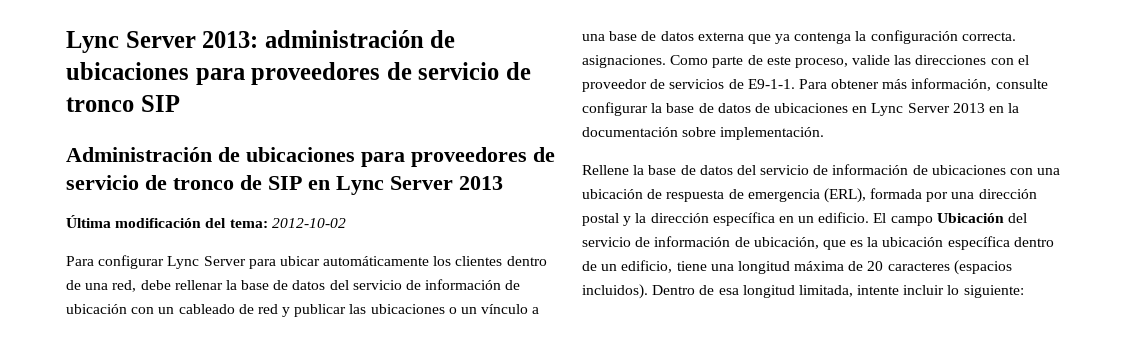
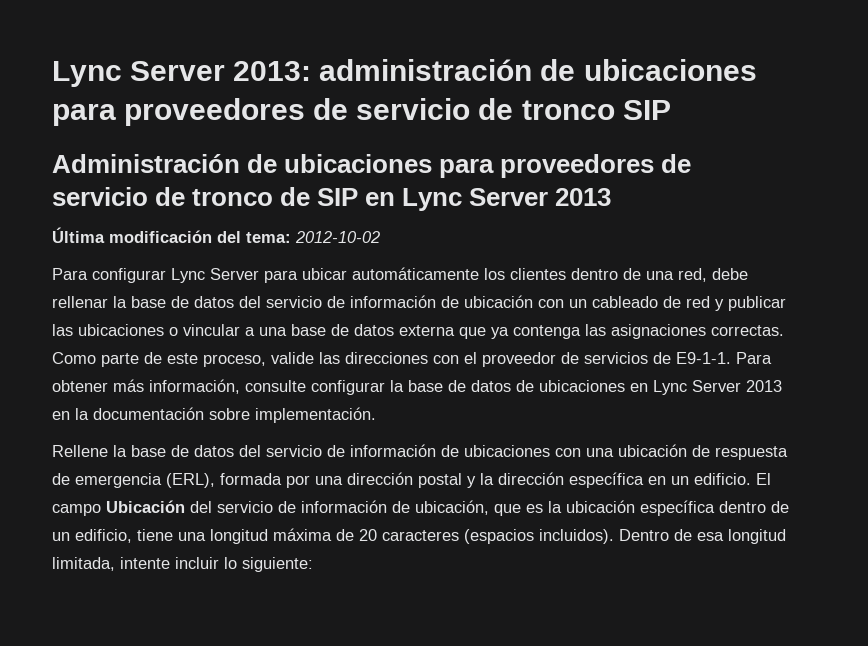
[461,304,529,314] un vínculo -> [183,324,240,336] vincular
[855,30,1016,44] [582,55,666,68] la configuración correcta. asignaciones. -> [585,324,784,339] las asignaciones correctas.

